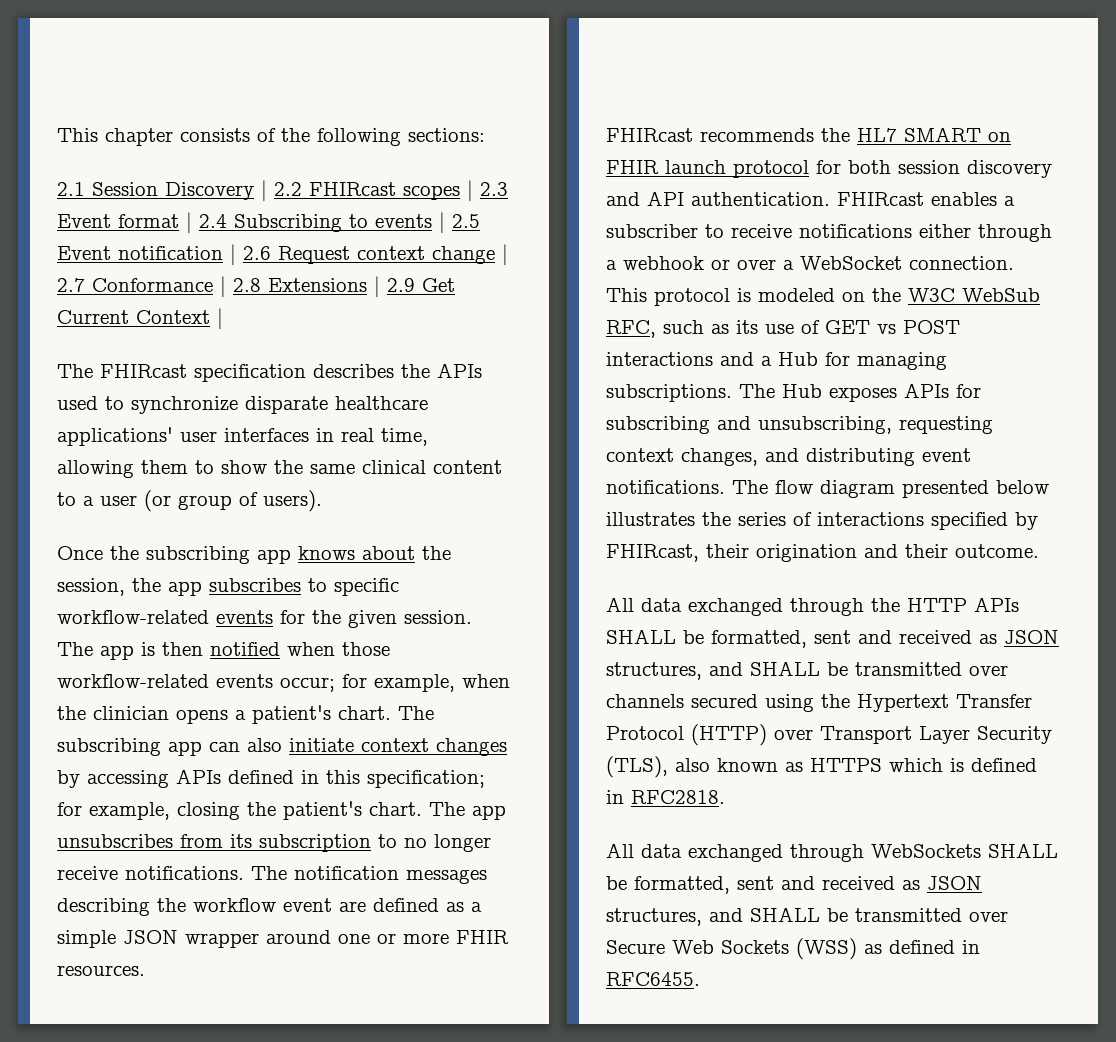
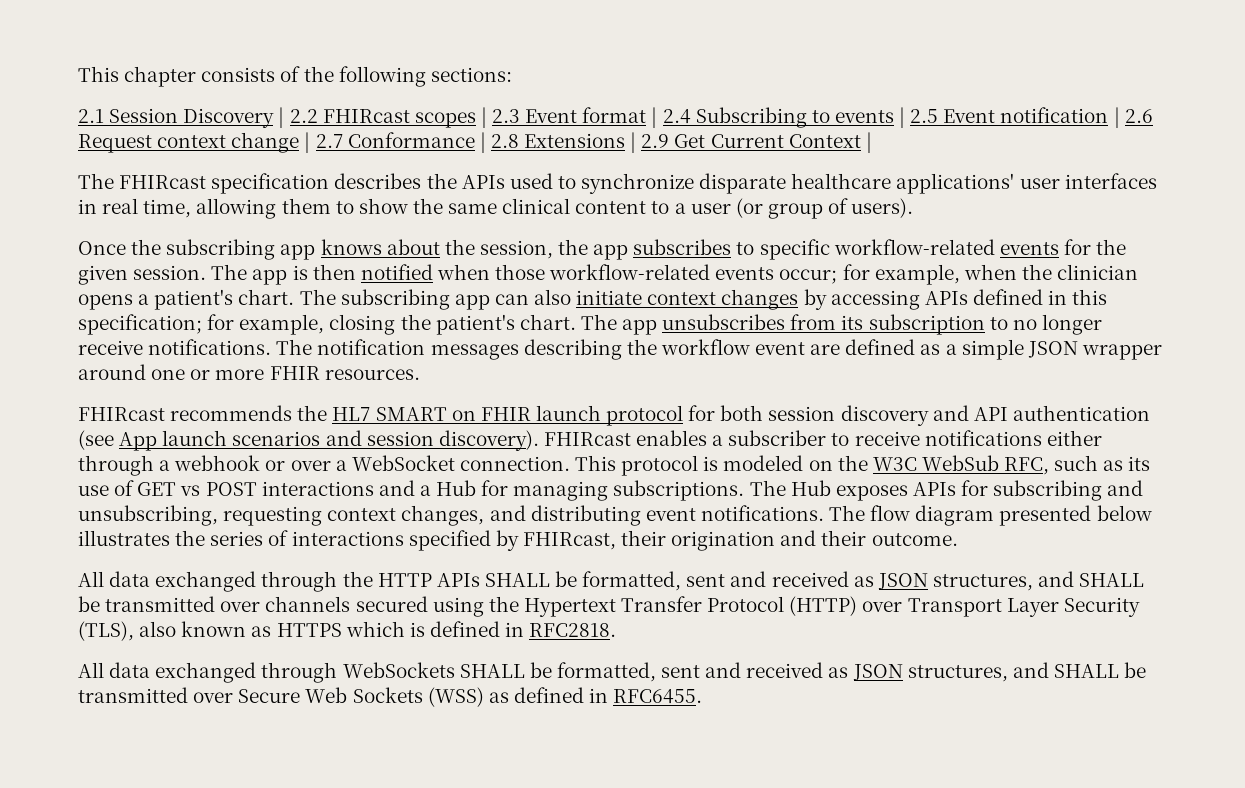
[691,192,830,206] authentication. -> [1012,405,1150,421] [78,430,539,451] authentication (see App launch scenarios and session discovery).

